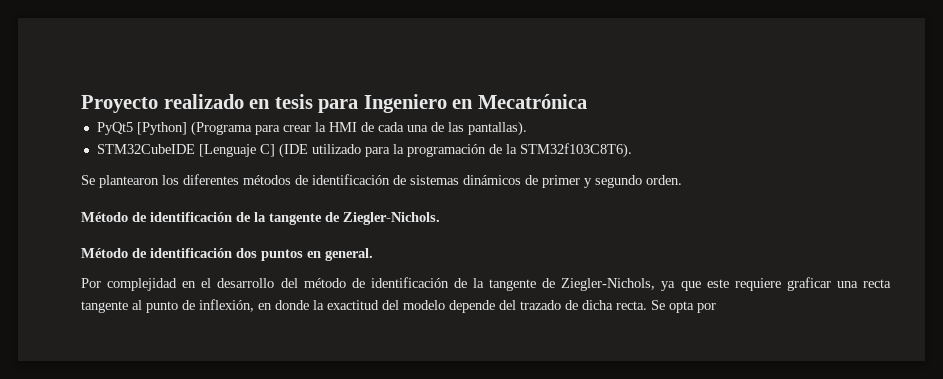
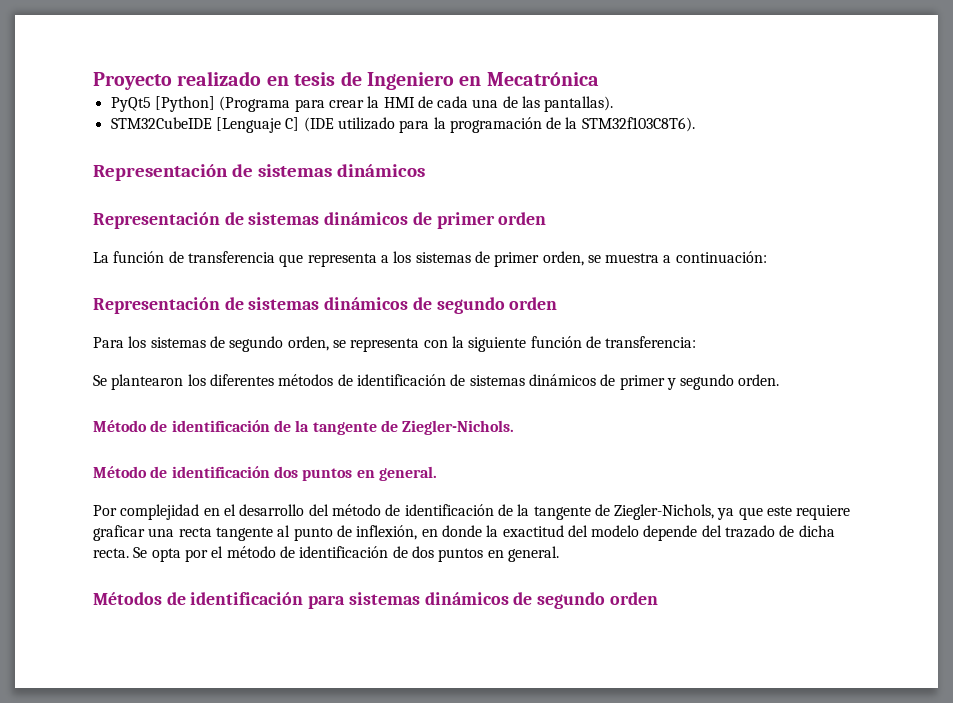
[318,99,359,113] para -> [340,71,362,86] de
(632, 150) none -> [93,164,425,181] [93,212,547,229] [93,251,767,267] [93,297,558,314] [93,336,697,352] // Representación de sistemas dinámicos // Representación de sistemas dinámicos de primer orden // La función de transferencia que representa a los sistemas de primer orden, se muestra a continuación: // Representación de sistemas dinámicos de segundo orden // Para los sistemas de segundo orden, se representa con la siguiente función de transferencia:
(716, 308) none -> [211,546,559,562] [93,592,658,609] el método de identificación de dos puntos en general. // Métodos de identificación para sistemas dinámicos de segundo orden

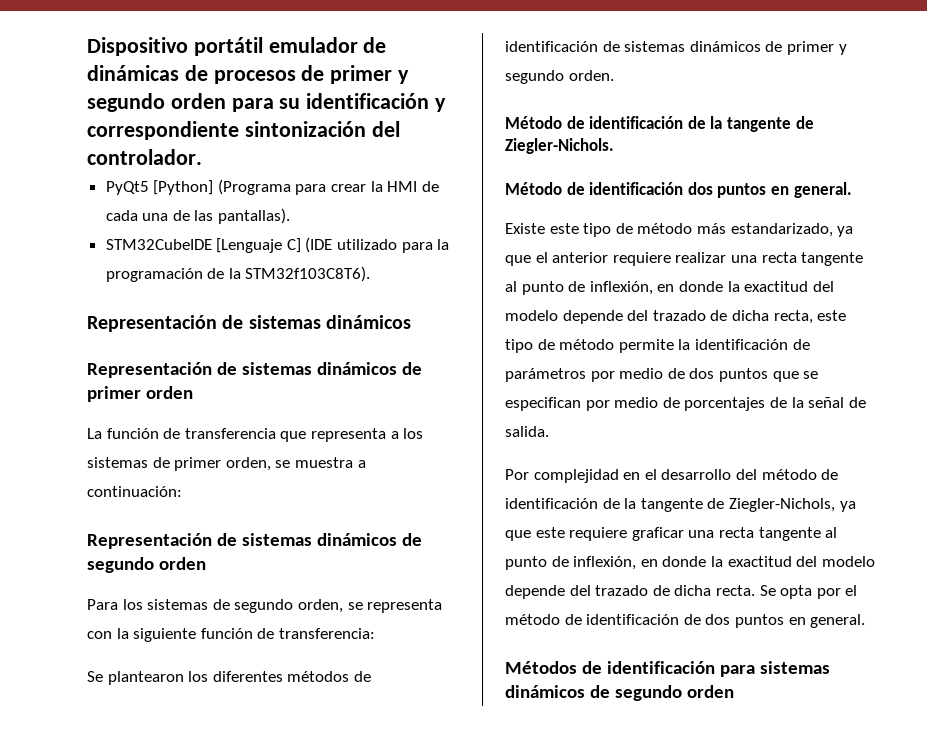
[93,71,599,90] Proyecto realizado en tesis de Ingeniero en Mecatrónica -> [87,37,387,56] [87,65,410,84] [87,93,447,112] [87,121,400,140] [87,149,202,165] Dispositivo portátil emulador de dinámicas de procesos de primer y segundo orden para su identificación y correspondiente sintonización del controlador.
(437, 473) none -> [505,223,854,237] [505,252,864,266] [505,281,834,295] [505,310,847,324] [505,339,810,353] [505,368,819,382] [505,397,866,411] [505,426,549,437] // Existe este tipo de método más estandarizado, ya que el anterior requiere realizar una recta tangente al punto de inflexión, en donde la exactitud del modelo depende del trazado de dicha recta, este tipo de método permite la identificación de parámetros por medio de dos puntos que se especifican por medio de porcentajes de la señal de salida.

